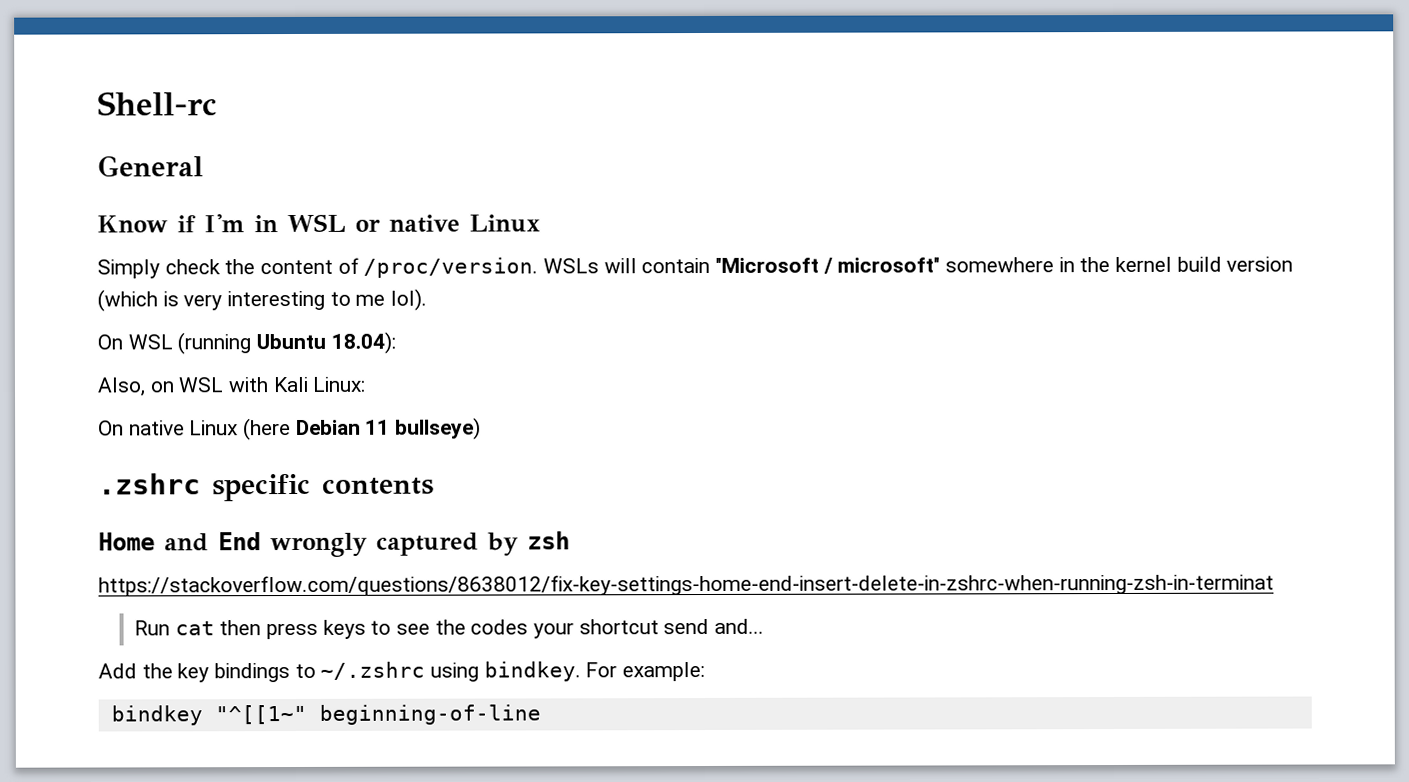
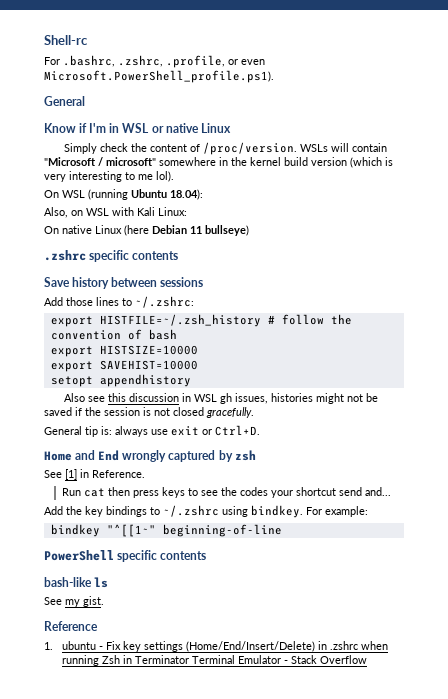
(217, 103) none -> [44,55,265,68] [44,70,274,83] // For .bashrc, .zshrc, .profile, or even Microsoft.PowerShell_profile.ps1).
(434, 486) none -> [44,277,204,289] [44,296,194,308] [50,314,352,327] [50,329,177,340] [50,345,198,357] [50,360,198,372] [50,374,191,387] [63,393,378,404] [44,407,254,418] [44,425,260,437] // Save history between sessions // Add those lines to ~/.zshrc: // export HISTFILE=~/.zsh_history # follow the convention of bash // export HISTSIZE=10000 // export SAVEHIST=10000 // setopt appendhistory // Also see this discussion in WSL gh issues, histories might not be saved if the session is not closed gracefully. // General tip is: always use exit or Ctrl+D.
[98,573,1274,597] https://stackoverflow.com/questions/8638012/fix-key-settings-home-end-insert-delete-in-zshrc-when-running-zsh-in-terminat -> [44,469,145,480] See [1] in Reference.
(541, 714) none -> [44,550,207,562] [44,577,109,588] [44,596,104,607] [44,621,98,631] [44,641,388,652] [61,655,367,666] // PowerShell specific contents // bash-like ls // See my gist. // Reference // 1. ubuntu - Fix key settings (Home/End/Insert/Delete) in .zshrc when running Zsh in Terminator Terminal Emulator - Stack Overflow

